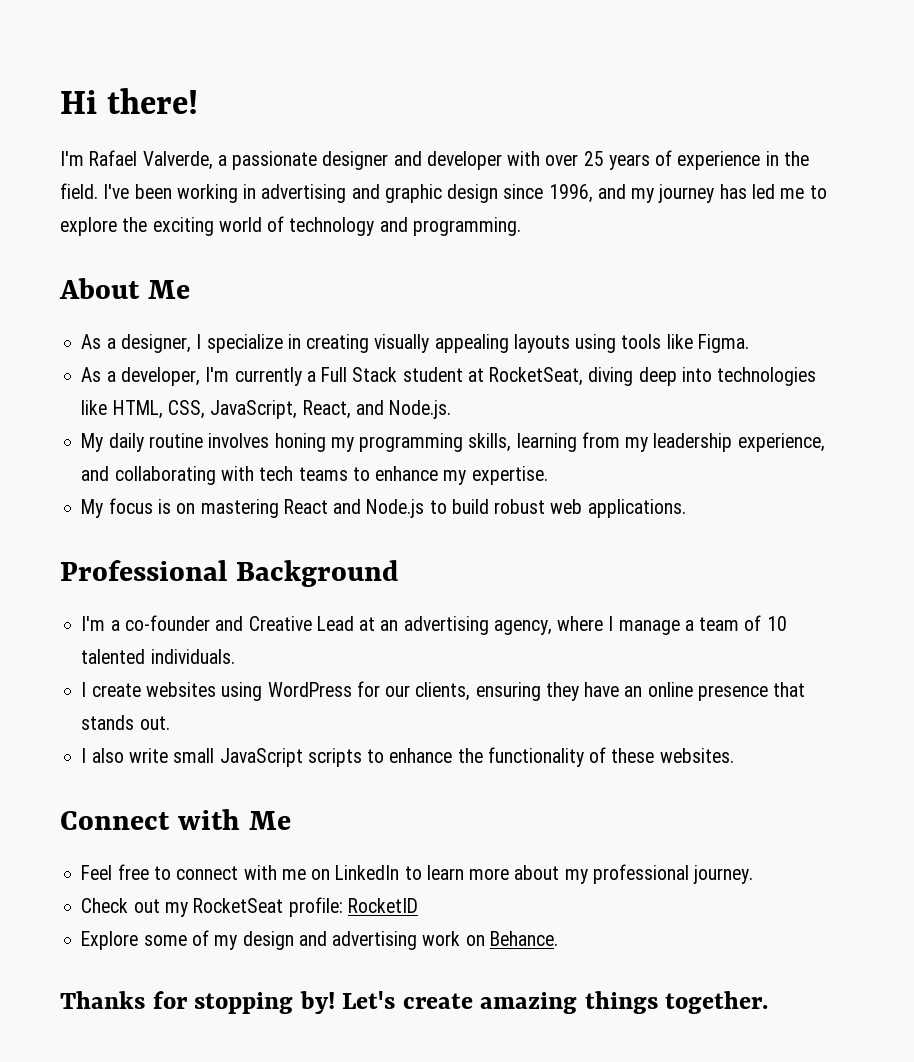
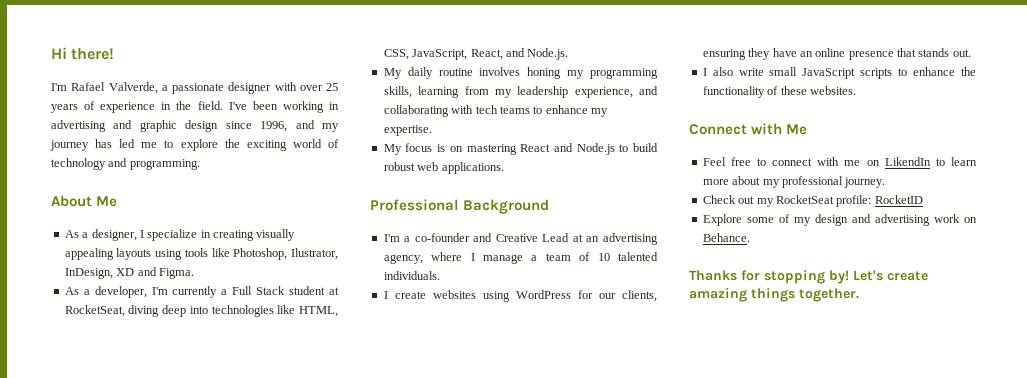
[393,151,502,170] and developer -> (272, 88) none
(693, 341) none -> [233,248,338,260] [64,267,157,279] Photoshop, Ilustrator, InDesign, XD and
[335,865,400,880] LinkedIn -> [884,157,931,166] LikendIn

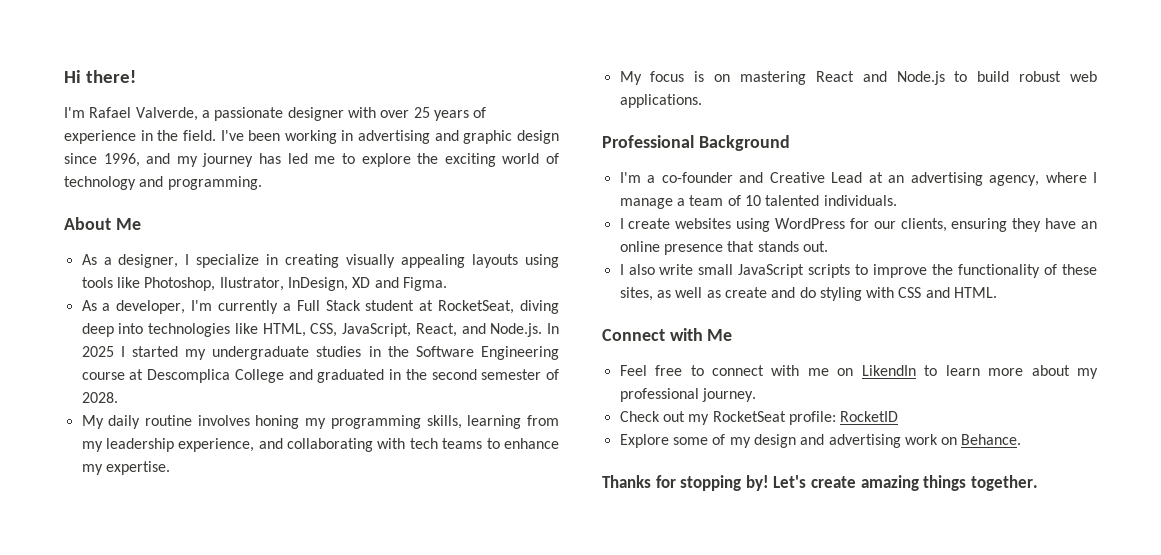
(569, 54) none -> [547,323,559,334] [81,346,559,360] [81,369,559,383] [81,392,118,403] In 2025 I started my undergraduate studies in the Software Engineering course at Descomplica College and graduated in the second semester of 2028.
[913,67,956,76] enhance -> [873,264,928,278] improve
[809,86,856,95] websites. -> [619,287,998,301] sites, as well as create and do styling with CSS and HTML.

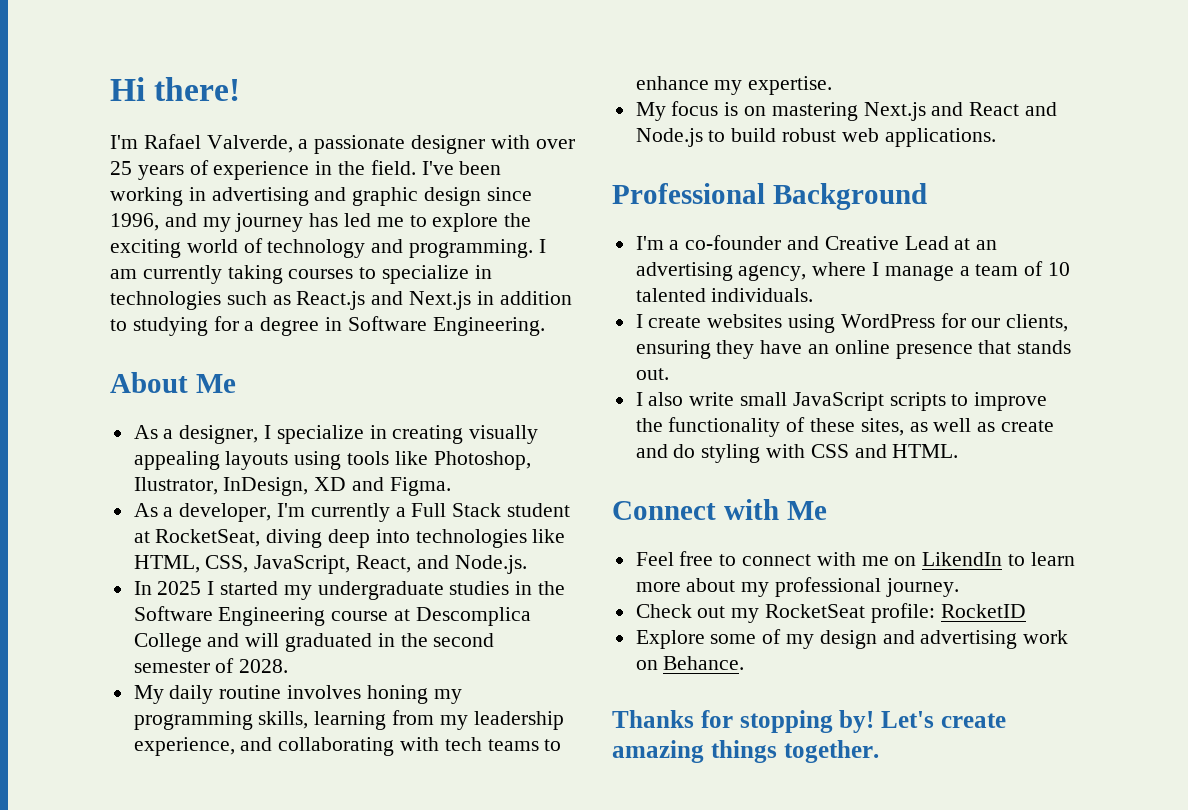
(262, 183) none -> [538,239,546,253] [110,265,492,284] [110,291,572,310] [110,316,545,336] I am currently taking courses to specialize in technologies such as React.js and Next.js in addition to studying for a degree in Software Engineering.
(543, 330) none -> (527, 564) //
(313, 374) none -> [245,633,280,647] will
(807, 78) none -> [863,102,964,121] Next.js and

